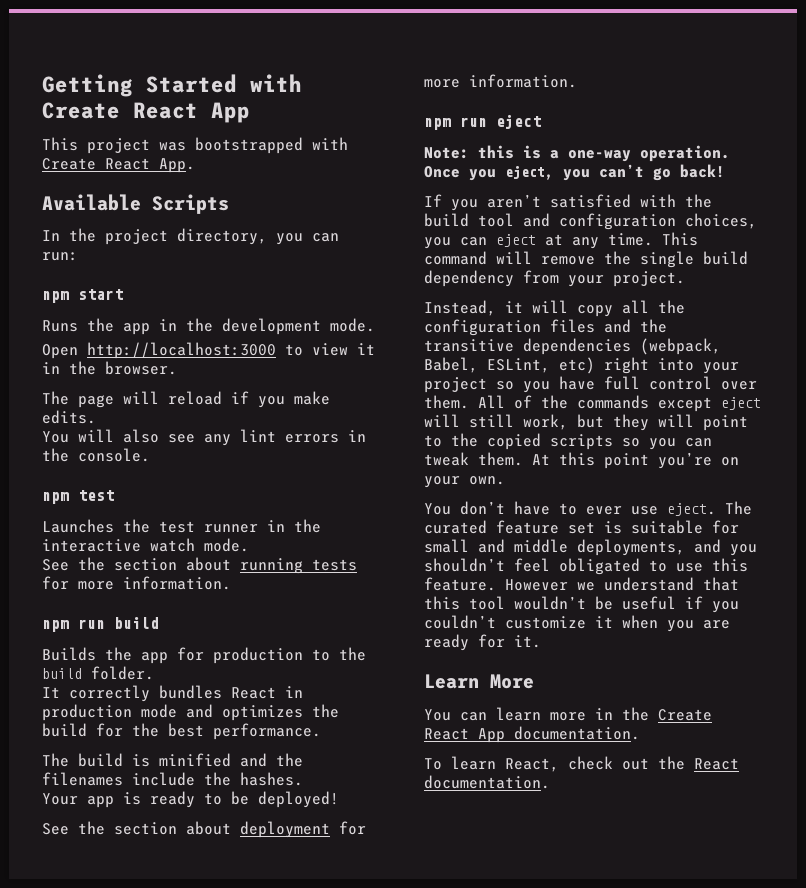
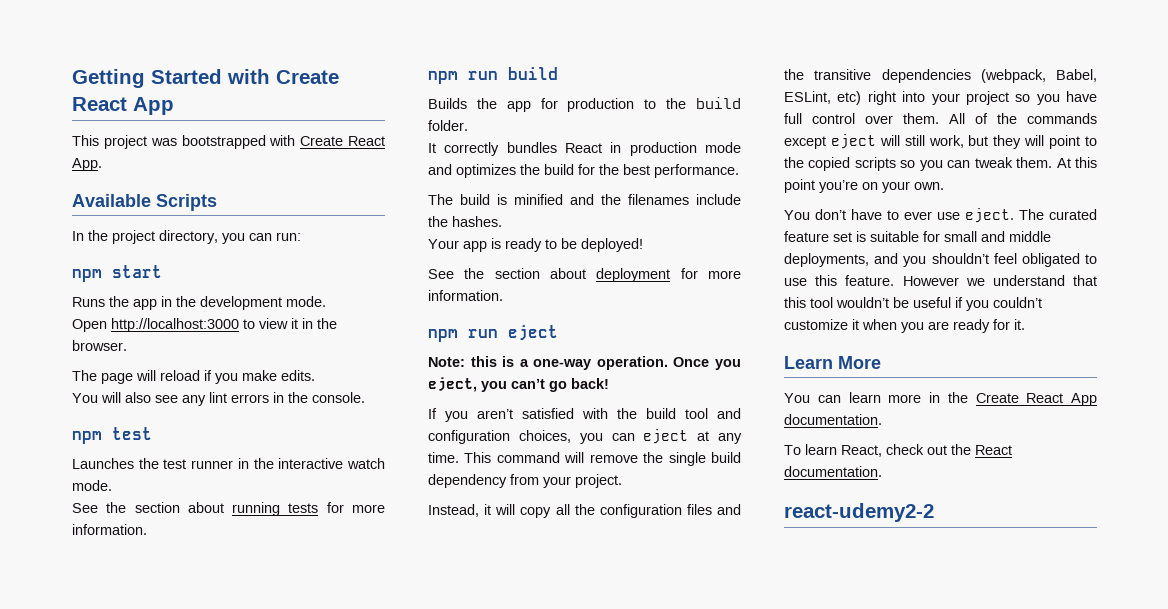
(550, 782) none -> [784,503,934,522] // react-udemy2-2

